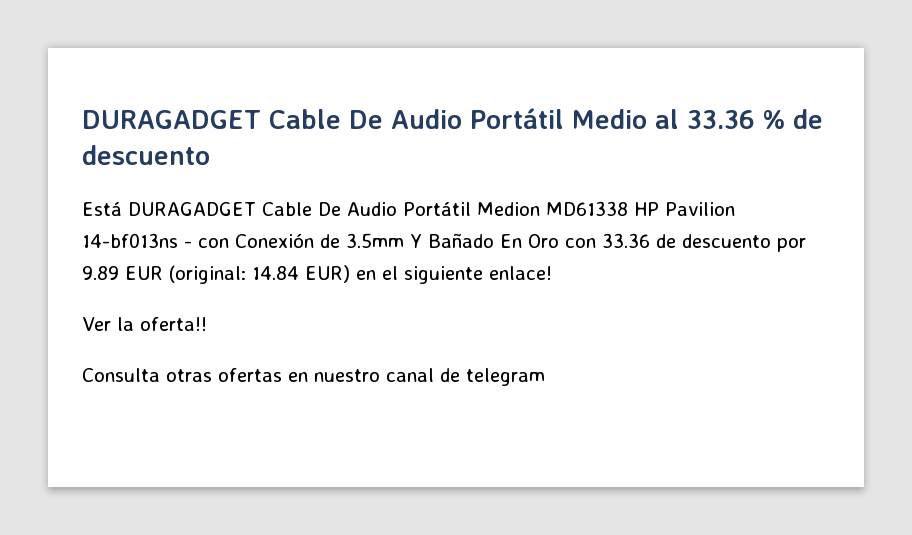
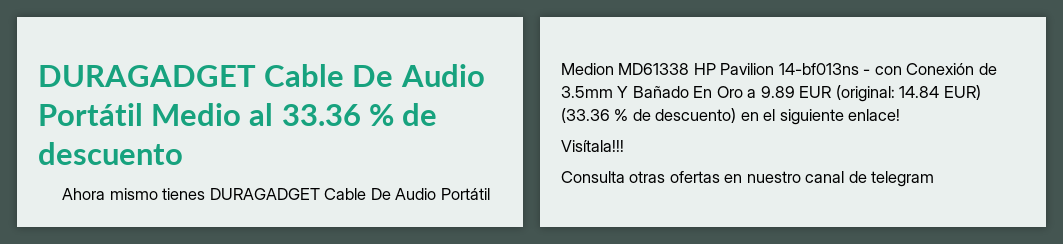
[82,202,122,216] Está -> [62,188,206,200] Ahora mismo tienes
[565,233,806,252] con 33.36 de descuento por -> [747,89,757,98] a
(350, 274) none -> [561,108,737,123] (33.36 % de descuento)
[82,317,207,331] Ver la oferta!! -> [561,140,624,152] Visítala!!!

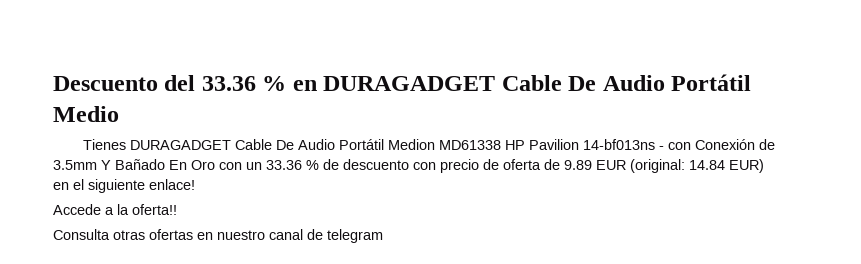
(38, 76) none -> [53,75,317,91] Descuento del 33.36 % en
[249,103,438,126] [38,142,183,165] [62,188,206,200] al 33.36 % de descuento // Ahora mismo tienes -> [83,139,127,150] // Tienes
[747,89,757,98] a -> [219,159,560,173] con un 33.36 % de descuento con precio de oferta de
[561,108,737,123] (33.36 % de descuento) -> (764, 166) none
[561,140,624,152] Visítala!!! -> [53,204,177,215] Accede a la oferta!!

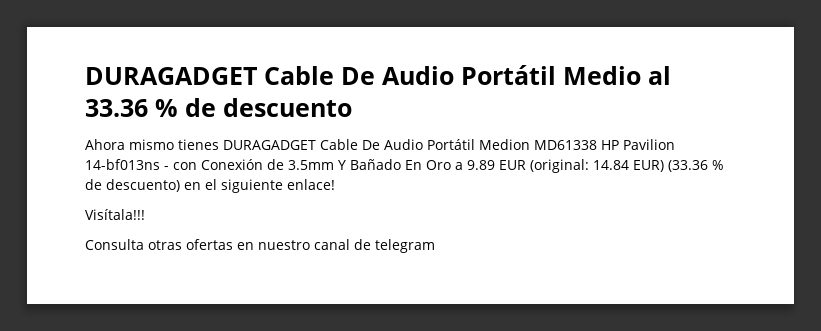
[53,75,317,91] Descuento del 33.36 % en -> (85, 76) none
[83,139,127,150] // Tienes -> [648,66,671,85] [85,98,352,117] [85,139,219,150] al 33.36 % de descuento // Ahora mismo tienes
[219,159,560,173] con un 33.36 % de descuento con precio de oferta de -> [455,162,463,170] a
(764, 166) none -> [668,160,724,172] [85,179,180,192] (33.36 % de descuento)
[53,204,177,215] Accede a la oferta!! -> [85,209,145,220] Visítala!!!

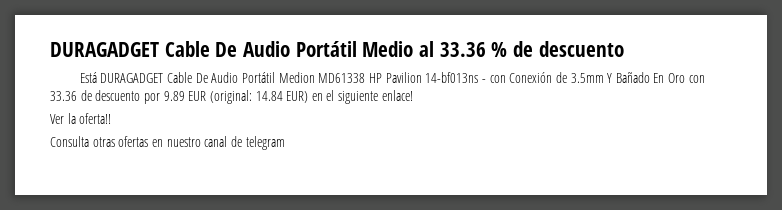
[85,139,219,150] Ahora mismo tienes -> [79,72,97,83] Está
[455,162,463,170] a -> [688,75,705,83] [50,90,160,104] con 33.36 de descuento por
[668,160,724,172] [85,179,180,192] (33.36 % de descuento) -> (309, 97) none
[85,209,145,220] Visítala!!! -> [50,113,112,124] Ver la oferta!!

